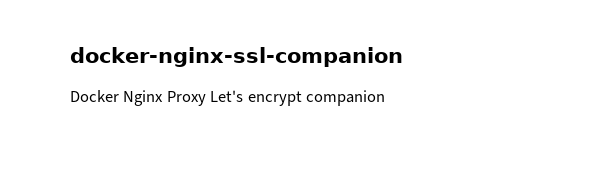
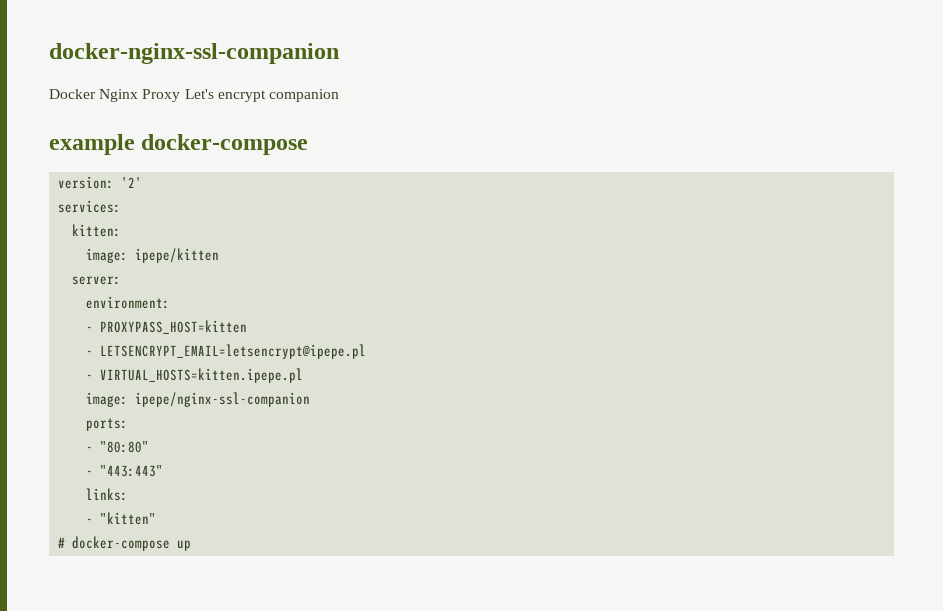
(386, 98) none -> [49,134,309,155] [58,176,143,189] [58,200,122,213] [72,224,122,237] [86,248,220,263] [72,276,122,285] [86,296,171,309] [86,320,248,334] [86,344,367,359] [86,368,304,383] [86,392,311,407] [86,418,129,431] [86,441,150,453] [86,465,164,477] [86,488,129,501] [86,512,157,525] [58,536,192,551] // example docker-compose // version: '2' // services: // kitten: // image: ipepe/kitten // server: // environment: // - PROXYPASS_HOST=kitten // - LETSENCRYPT_EMAIL=letsencrypt@ipepe.pl // - VIRTUAL_HOSTS=kitten.ipepe.pl // image: ipepe/nginx-ssl-companion // ports: // - "80:80" // - "443:443" // links: // - "kitten" // # docker-compose up

